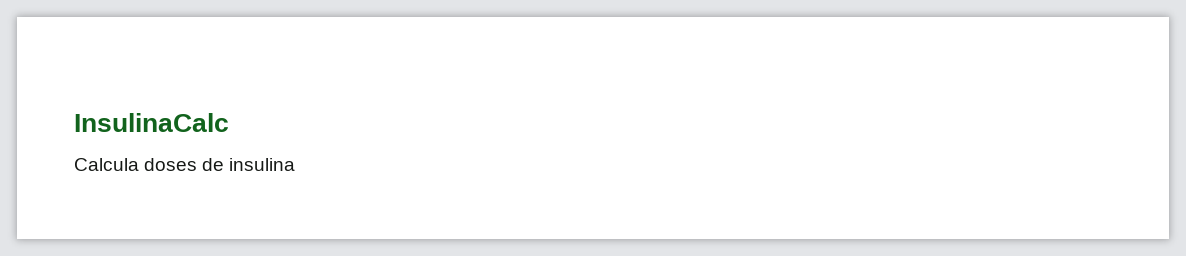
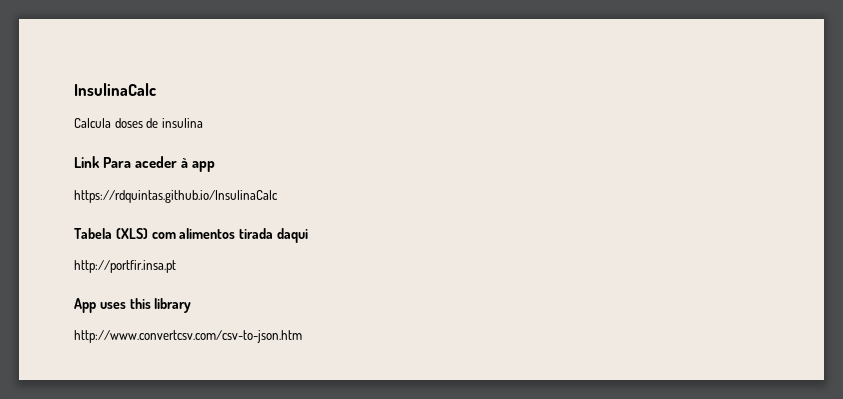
(296, 164) none -> [74,156,216,172] [74,190,278,203] [74,228,308,243] [74,260,176,273] [74,298,192,313] [74,330,302,343] // Link Para aceder à app // https://rdquintas.github.io/InsulinaCalc // Tabela (XLS) com alimentos tirada daqui // http://portfir.insa.pt // App uses this library // http://www.convertcsv.com/csv-to-json.htm

